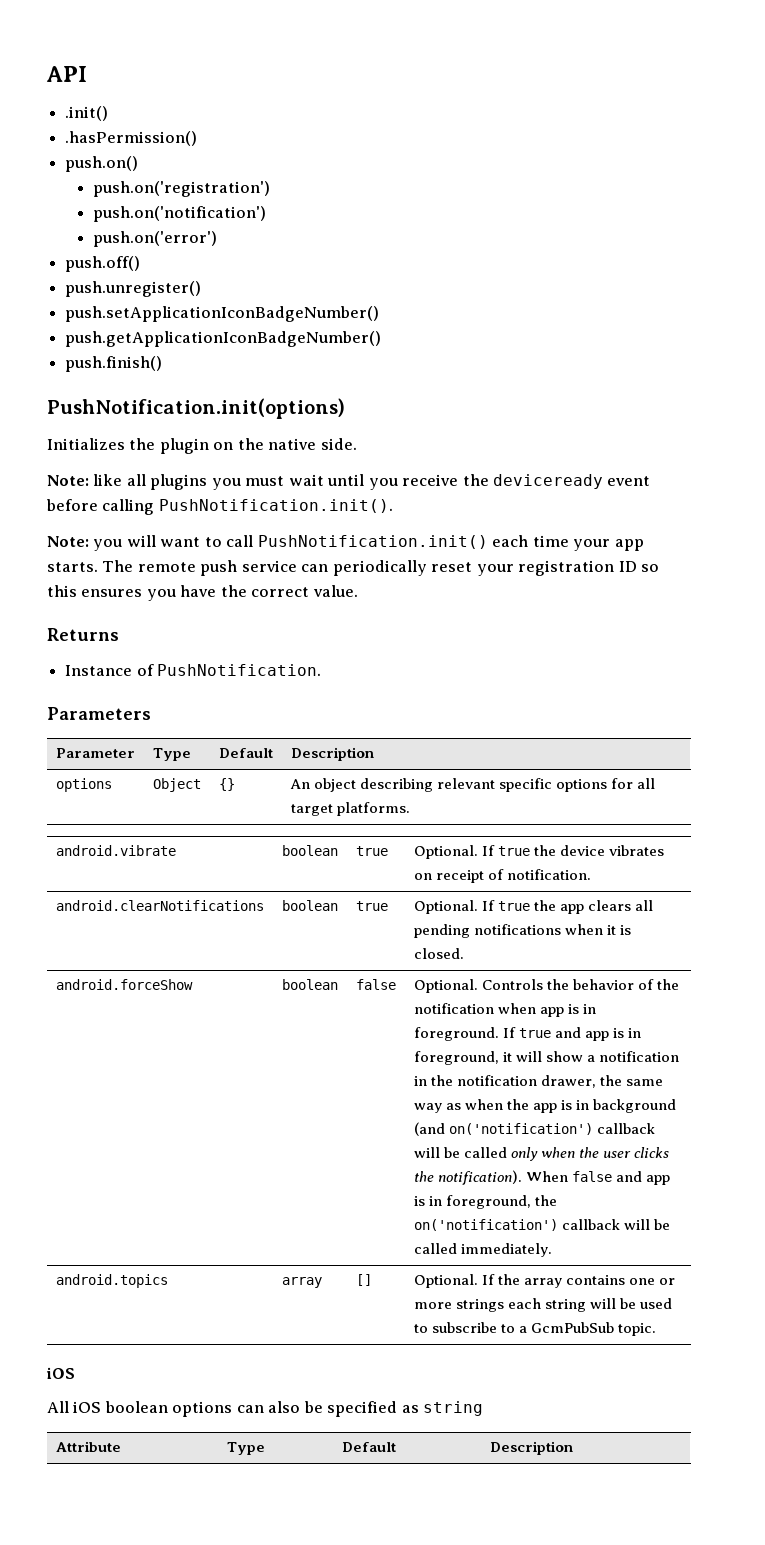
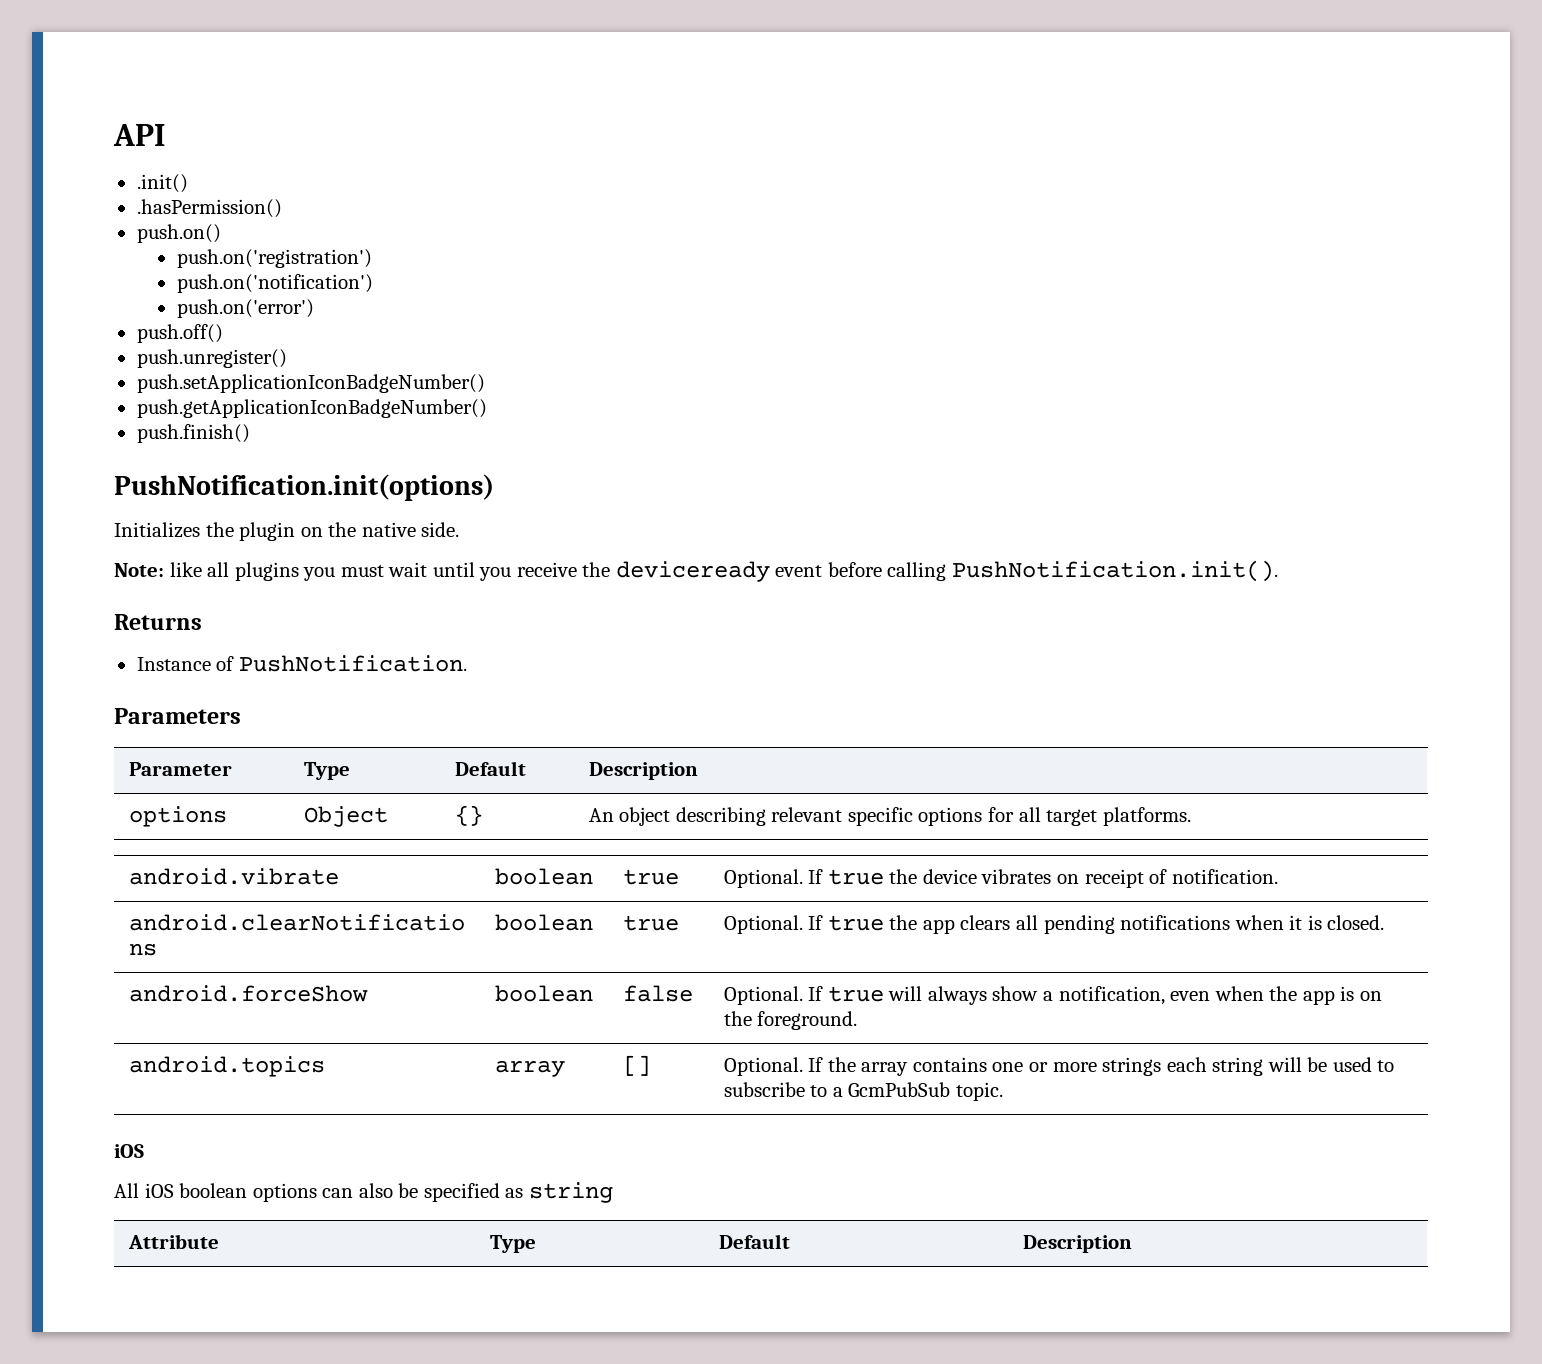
[47,535,644,551] [47,560,660,576] [47,585,358,601] // Note: you will want to call PushNotification.init() each time your app starts. The remote push service can periodically reset your registration ID so this ensures you have the correct value. -> (1279, 571) none
[481,979,679,990] [413,1003,596,1017] [413,1027,641,1041] [413,1051,679,1065] [413,1075,663,1088] [413,1099,676,1113] [413,1122,655,1136] [413,1147,669,1161] [413,1170,670,1185] [413,1195,557,1209] [413,1219,670,1231] [413,1243,552,1257] Controls the behavior of the notification when app is in foreground. If true and app is in foreground, it will show a notification in the notification drawer, the same way as when the app is in background (and on('notification') callback will be called only when the user clicks the notification). When false and app is in foreground, the on('notification') callback will be called immediately. -> [808,986,1382,1005] [723,1011,858,1030] If true will always show a notification, even when the app is on the foreground.

